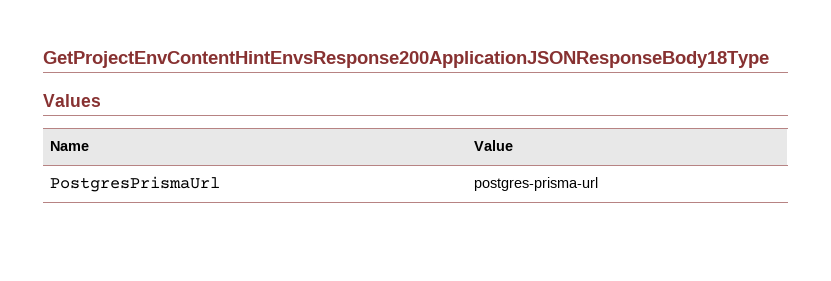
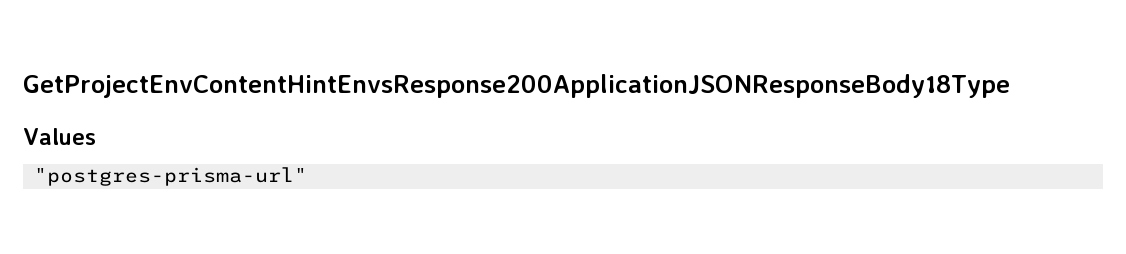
[50,141,90,151] [474,140,514,151] [50,176,221,192] [474,177,599,191] // Name | Value // PostgresPrismaUrl | postgres-prisma-url -> [34,167,308,186] // "postgres-prisma-url"

